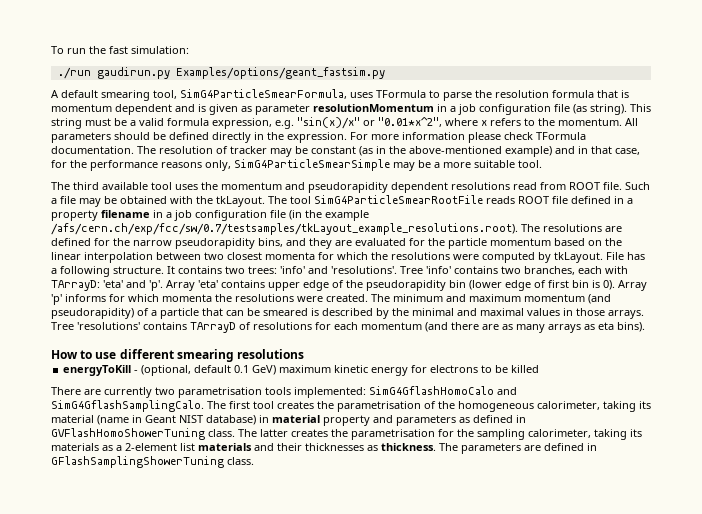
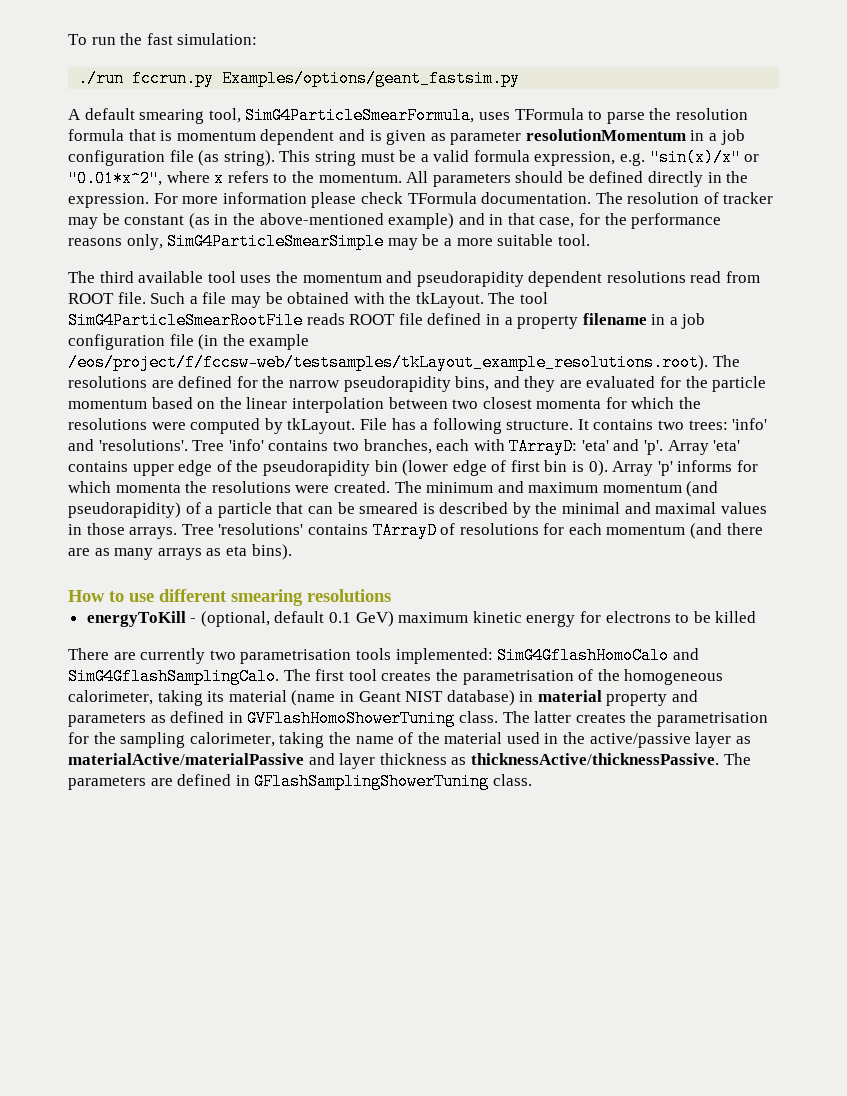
[96,67,170,79] gaudirun.py -> [132,70,215,87] fccrun.py
[51,223,518,235] /afs/cern.ch/exp/fcc/sw/0.7/testsamples/tkLayout_example_resolutions.root). -> [68,354,708,371] /eos/project/f/fccsw-web/testsamples/tkLayout_example_resolutions.root).
[630,429,642,437] [51,443,436,451] its materials as a 2-element list materials and their thicknesses as thickness. -> [328,732,751,748] [68,753,719,769] the name of the material used in the active/passive layer as materialActive/materialPassive and layer thickness as thicknessActive/thicknessPassive.

